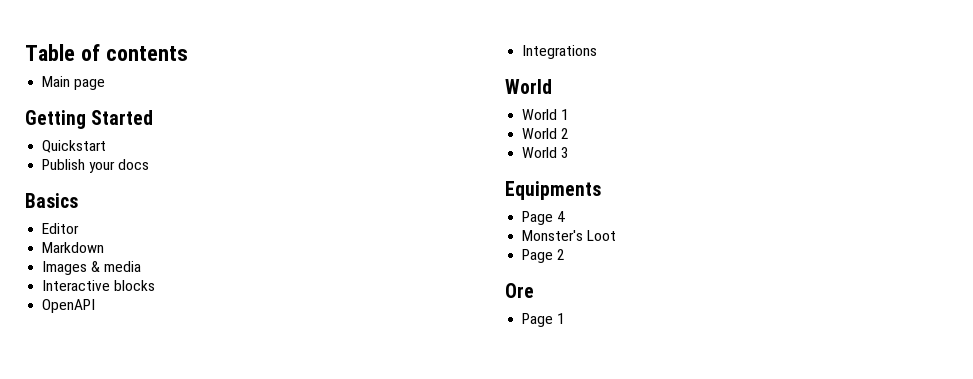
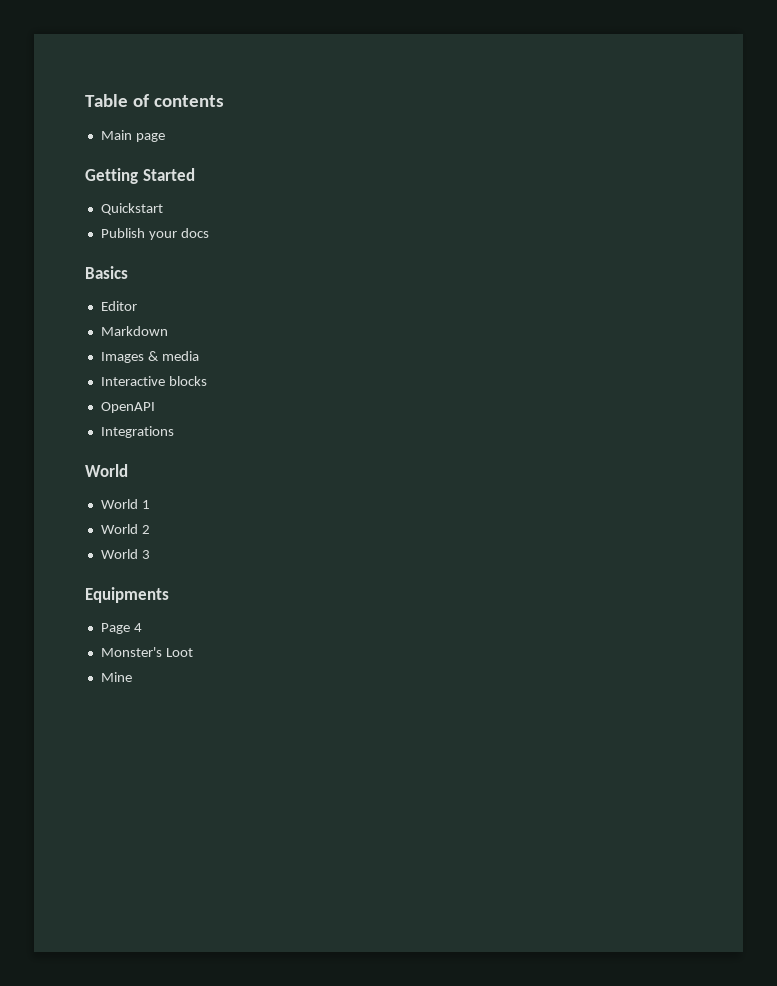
[522,249,566,263] [505,283,534,298] [522,313,566,327] Page 2 // Ore // Page 1 -> [100,672,132,682] Mine

